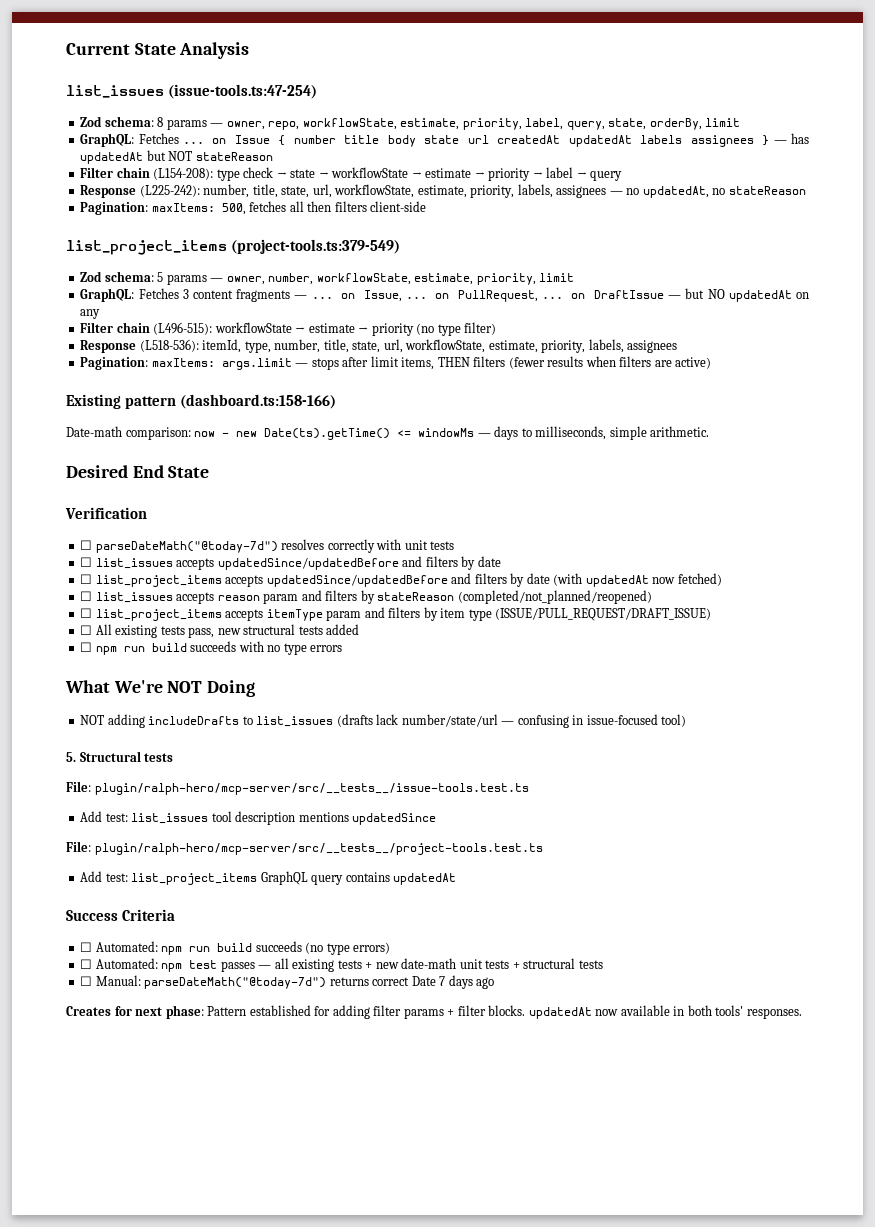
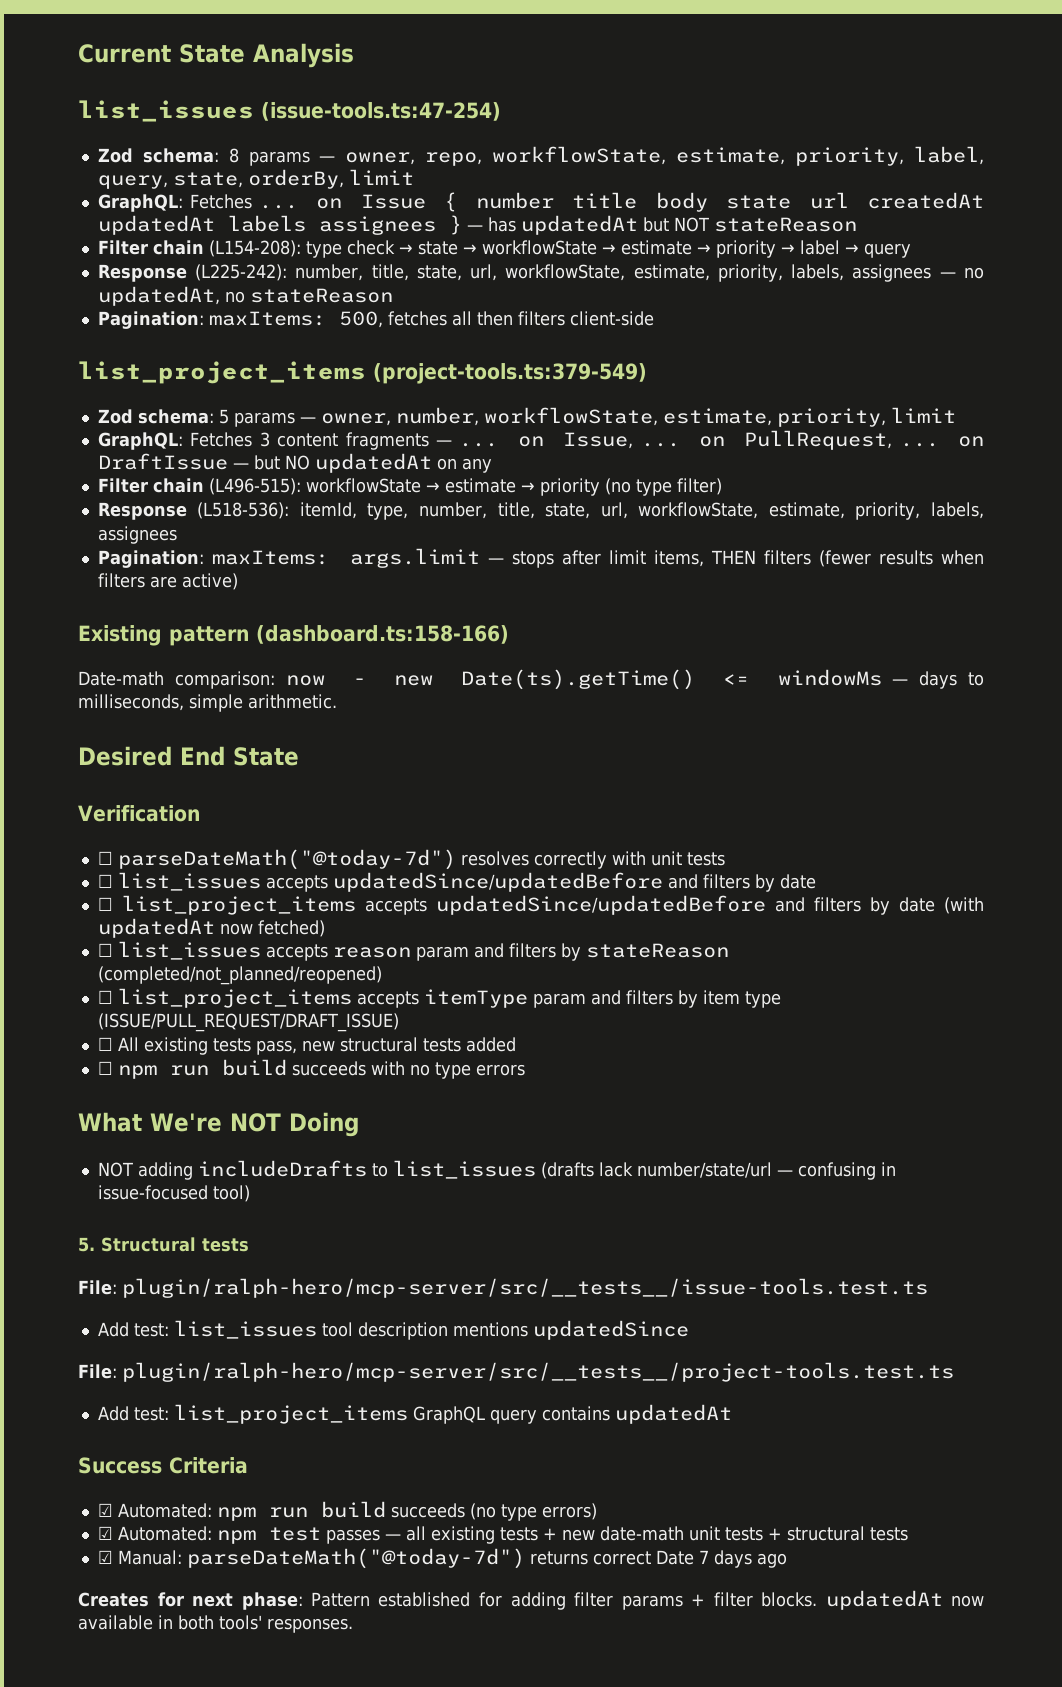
[80,942,93,952] ☐ -> [97,1503,113,1517] ☑
[80,959,93,969] ☐ -> [97,1526,113,1540] ☑
[80,976,93,986] ☐ -> [97,1550,113,1564] ☑

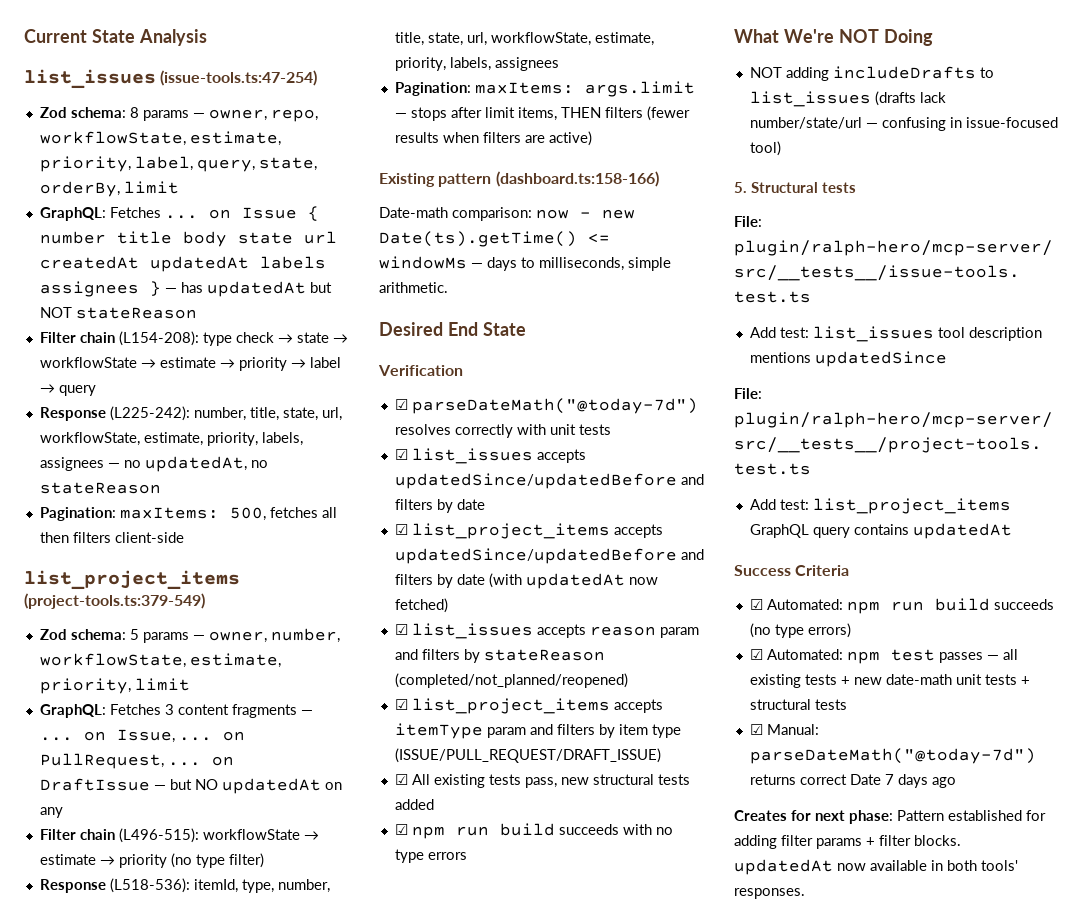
[97,851,113,865] ☐ -> [394,399,408,410] ☑
[97,874,113,888] ☐ -> [394,449,408,460] ☑
[97,897,113,911] ☐ -> [394,524,408,535] ☑
[97,943,113,957] ☐ -> [394,624,408,635] ☑
[97,990,113,1004] ☐ -> [394,699,408,710] ☑
[97,1037,113,1051] ☐ -> [394,774,408,785] ☑
[97,1061,113,1075] ☐ -> [394,824,408,835] ☑

